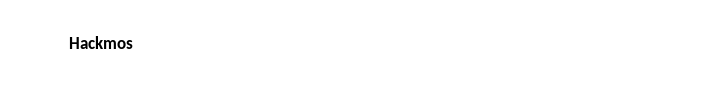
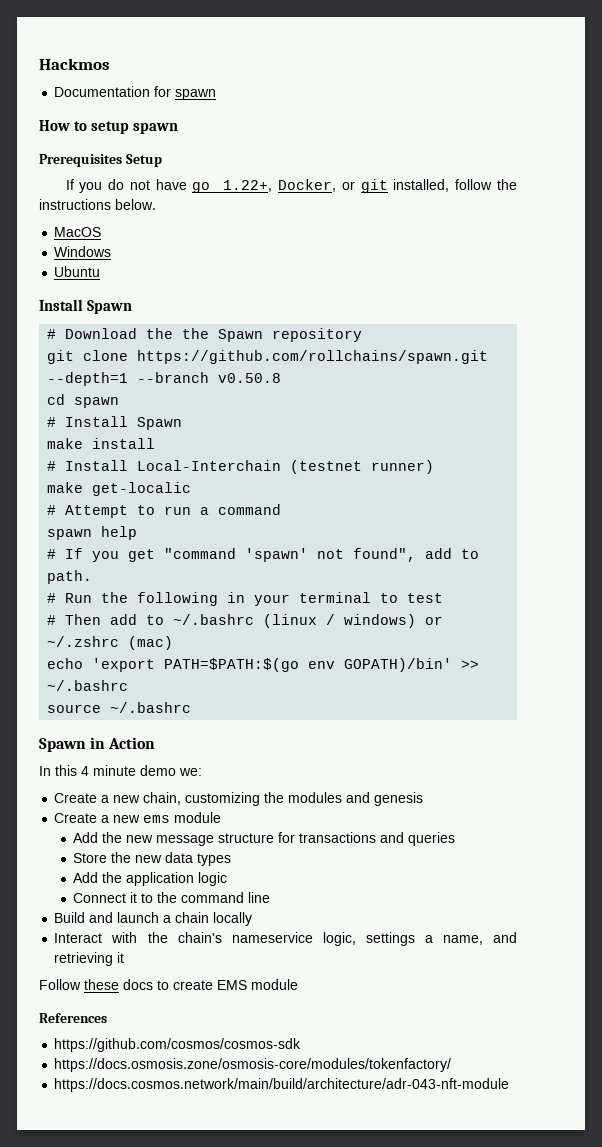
(133, 42) none -> [54,86,217,100] [39,120,179,134] [39,154,162,167] [65,179,517,193] [39,199,156,210] [54,227,102,237] [54,246,112,257] [54,266,101,277] [39,299,133,314] [47,328,363,342] [47,350,489,364] [47,372,282,386] [47,394,120,408] [47,416,183,430] [47,438,156,449] [47,460,435,474] [47,482,192,496] [47,504,282,518] [47,526,138,540] [47,548,480,562] [47,570,93,584] [47,592,444,606] [47,614,444,628] [47,636,174,650] [47,658,480,672] [47,680,129,691] [47,702,192,713] [39,737,156,752] [39,765,202,776] [54,792,424,806] [54,812,222,823] [73,832,456,846] [73,852,232,866] [73,872,228,886] [73,892,271,903] [54,912,253,926] [54,932,517,946] [54,952,125,966] [39,979,298,990] [39,1013,107,1023] [54,1038,302,1052] [54,1058,452,1072] [54,1078,510,1092] // Documentation for spawn // How to setup spawn // Prerequisites Setup // If you do not have go 1.22+, Docker, or git installed, follow the instructions below. // MacOS // Windows // Ubuntu // Install Spawn // # Download the the Spawn repository // git clone https://github.com/rollchains/spawn.git --depth=1 --branch v0.50.8 // cd spawn // # Install Spawn // make install // # Install Local-Interchain (testnet runner) // make get-localic // # Attempt to run a command // spawn help // # If you get "command 'spawn' not found", add to path. // # Run the following in your terminal to test // # Then add to ~/.bashrc (linux / windows) or ~/.zshrc (mac) // echo 'export PATH=$PATH:$(go env GOPATH)/bin' >> ~/.bashrc // source ~/.bashrc // Spawn in Action // In this 4 minute demo we: // Create a new chain, customizing the modules and genesis // Create a new ems module // Add the new message structure for transactions and queries // Store the new data types // Add the application logic // Connect it to the command line // Build and launch a chain locally // Interact with the chain's nameservice logic, settings a name, and retrieving it // Follow these docs to create EMS module // References // https://github.com/cosmos/cosmos-sdk // https://docs.osmosis.zone/osmosis-core/modules/tokenfactory/ // https://docs.cosmos.network/main/build/architecture/adr-043-nft-module

